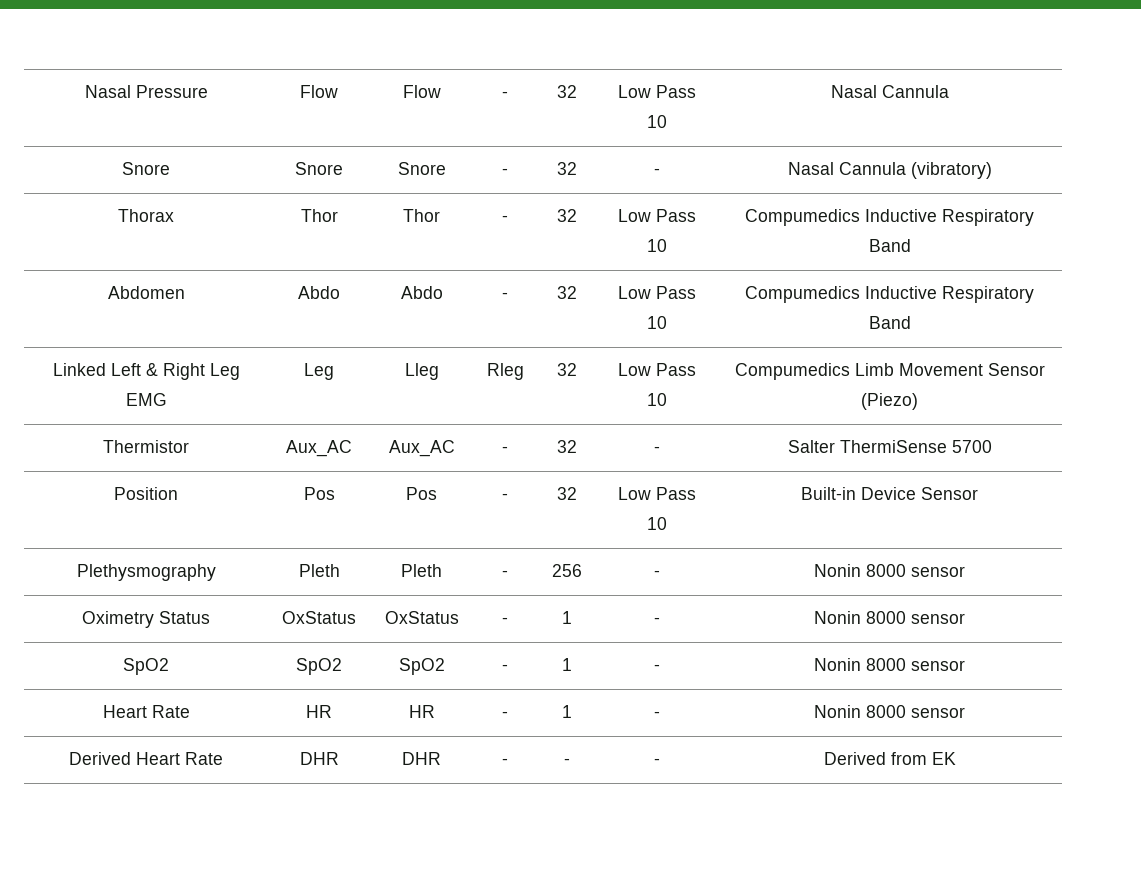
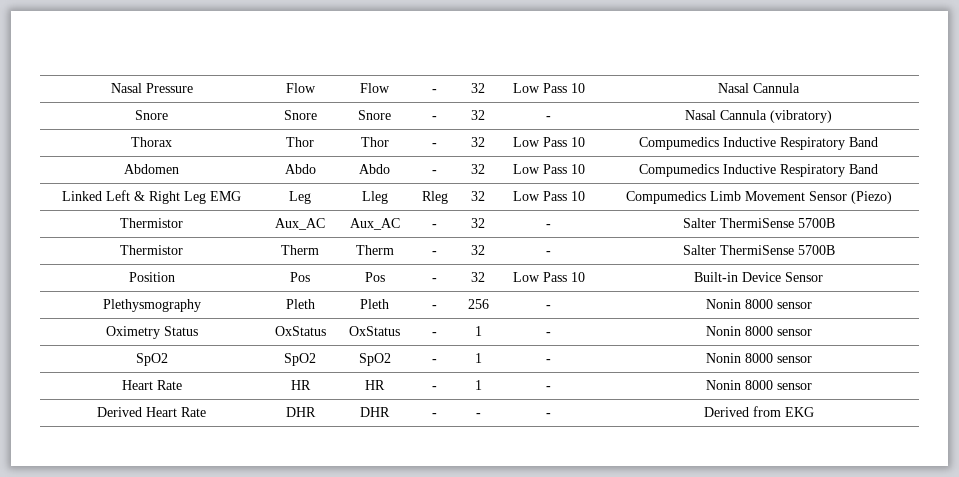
[951,440,992,453] 5700 -> [797,218,835,228] [120,245,183,255] [281,245,319,255] [355,245,394,255] [432,251,437,255] [471,245,485,255] [546,251,551,255] [682,245,835,255] 5700B // Thermistor | Therm | Therm | - | 32 | - | Salter ThermiSense 5700B
[931,752,956,765] EK -> [784,407,814,417] EKG

